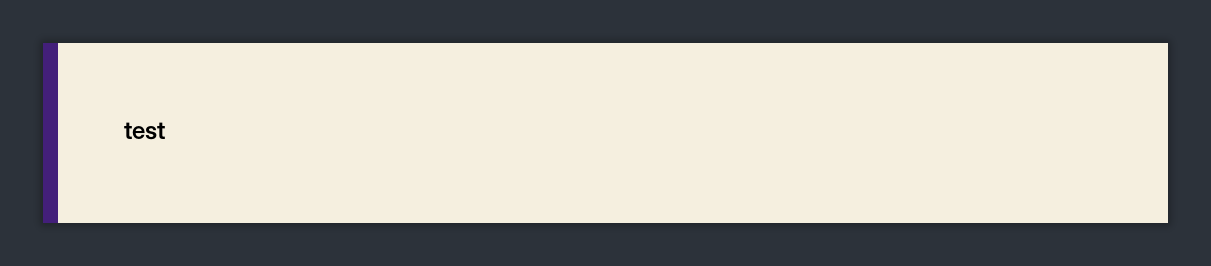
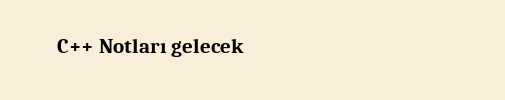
[124,122,165,140] test -> [57,38,245,57] C++ Notları gelecek

